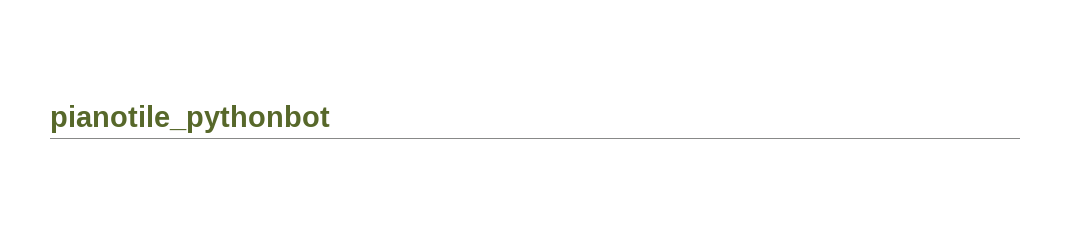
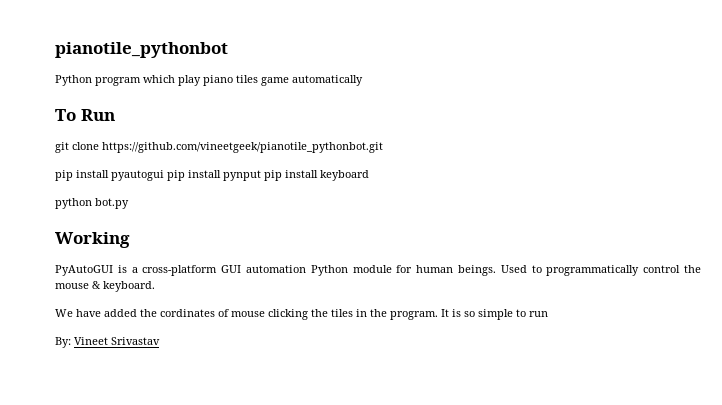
(330, 119) none -> [55,75,363,86] [55,109,115,121] [55,142,383,153] [55,170,369,181] [55,198,129,209] [55,232,130,248] [55,265,701,276] [55,281,155,292] [55,309,548,320] [55,337,160,348] // Python program which play piano tiles game automatically // To Run // git clone https://github.com/vineetgeek/pianotile_pythonbot.git // pip install pyautogui pip install pynput pip install keyboard // python bot.py // Working // PyAutoGUI is a cross-platform GUI automation Python module for human beings. Used to programmatically control the mouse & keyboard. // We have added the cordinates of mouse clicking the tiles in the program. It is so simple to run // By: Vineet Srivastav

